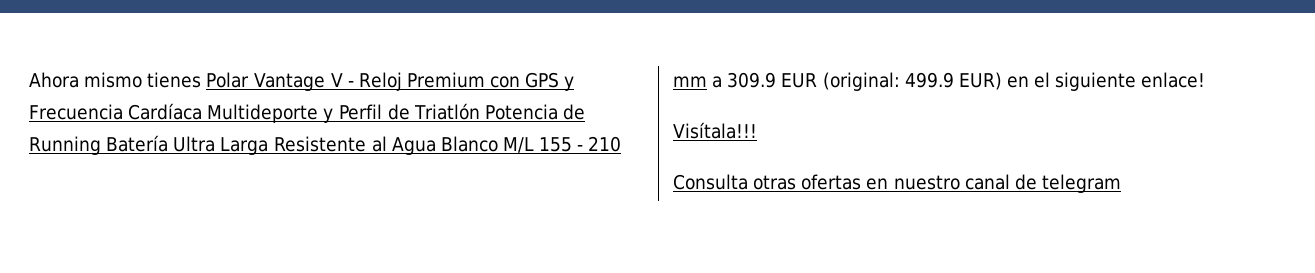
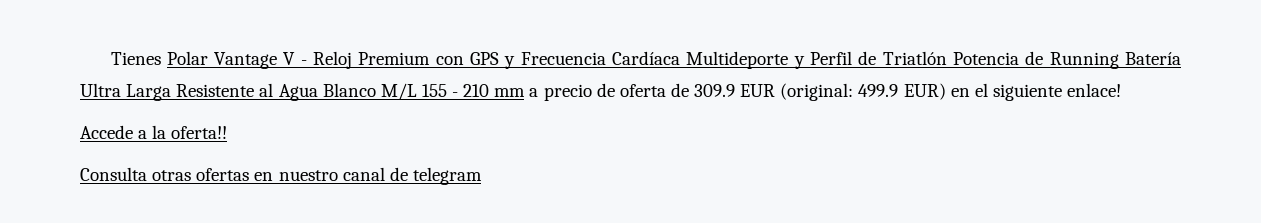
[29,72,202,88] Ahora mismo tienes -> [110,52,161,65] Tienes
(723, 82) none -> [543,83,689,101] precio de oferta de
[673,122,757,139] Visítala!!! -> [80,125,228,139] Accede a la oferta!!

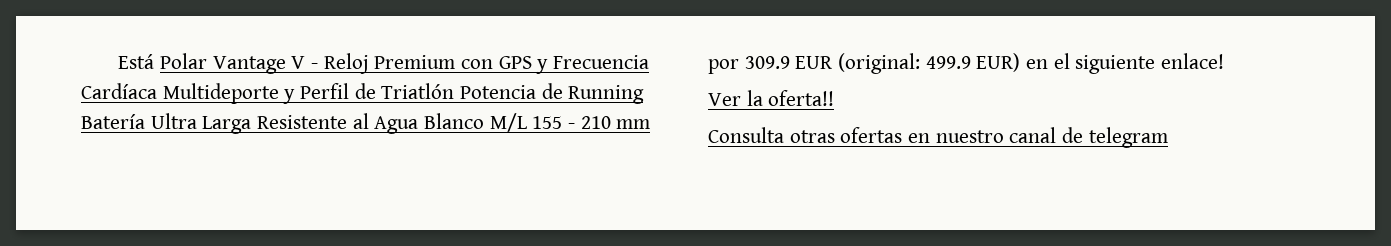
[110,52,161,65] Tienes -> [118,54,155,69] Está
[529,83,689,101] a precio de oferta de -> [708,59,739,74] por
[80,125,148,139] Accede a -> [708,93,741,106] Ver

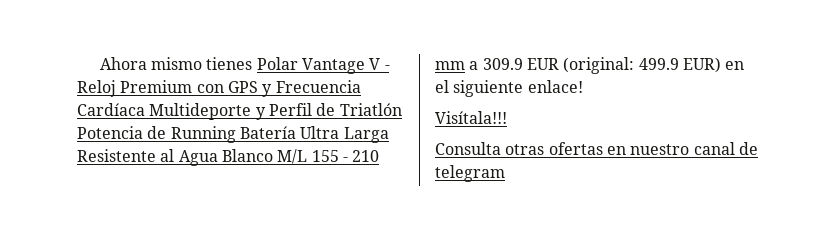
[118,54,155,69] Está -> [99,57,253,70] Ahora mismo tienes
[708,59,739,74] por -> [469,61,479,70] a
[708,90,835,106] Ver la oferta!! -> [435,111,507,124] Visítala!!!

